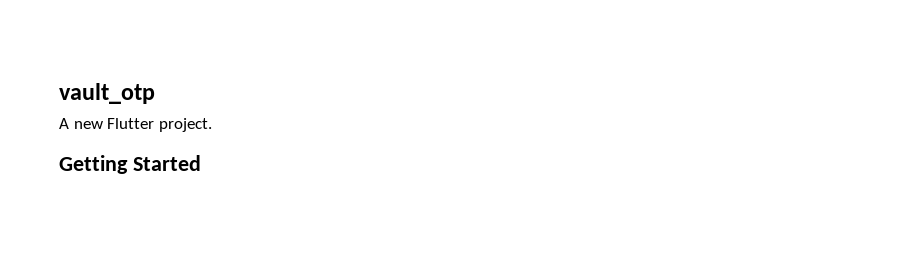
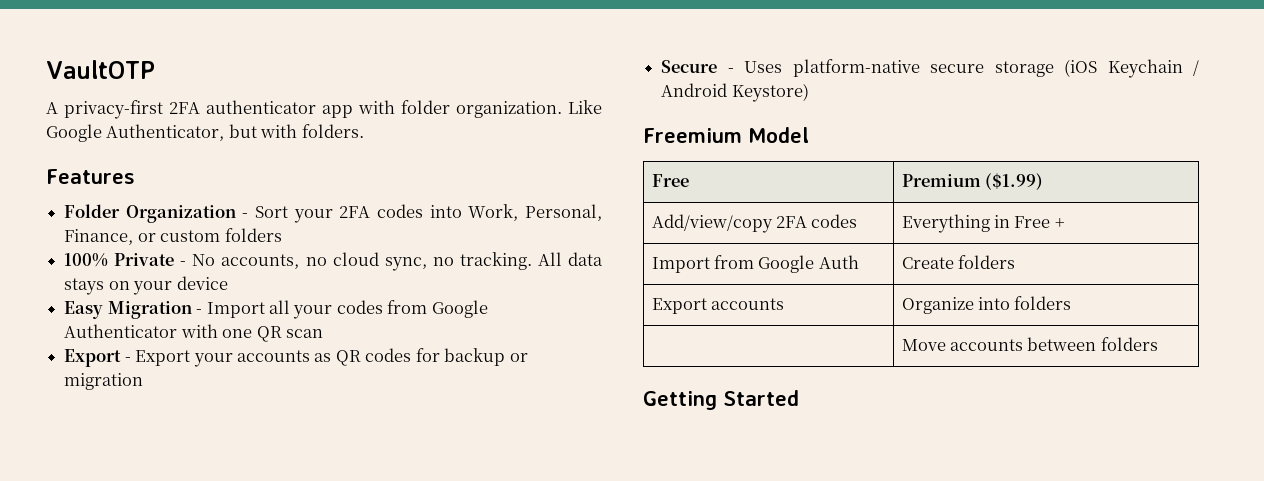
[59,83,155,104] vault_otp -> [46,60,155,79] VaultOTP
[73,118,212,132] new Flutter project. -> [64,100,602,119] [46,124,364,142] [46,169,135,184] [64,204,602,223] [64,228,282,245] [64,252,604,271] [64,276,228,295] [64,300,488,319] [64,324,323,342] [64,348,528,367] [64,373,144,390] [661,59,1199,78] [661,83,809,102] [643,127,809,143] [651,174,689,187] [901,173,1043,190] [651,214,858,233] [901,214,1065,233] [651,255,859,273] [901,255,1015,269] [651,298,784,314] [901,296,1072,314] [901,337,1158,351] privacy-first 2FA authenticator app with folder organization. Like Google Authenticator, but with folders. // Features // Folder Organization - Sort your 2FA codes into Work, Personal, Finance, or custom folders // 100% Private - No accounts, no cloud sync, no tracking. All data stays on your device // Easy Migration - Import all your codes from Google Authenticator with one QR scan // Export - Export your accounts as QR codes for backup or migration // Secure - Uses platform-native secure storage (iOS Keychain / Android Keystore) // Freemium Model // Free | Premium ($1.99) // Add/view/copy 2FA codes | Everything in Free + // Import from Google Auth | Create folders // Export accounts | Organize into folders // | Move accounts between folders

